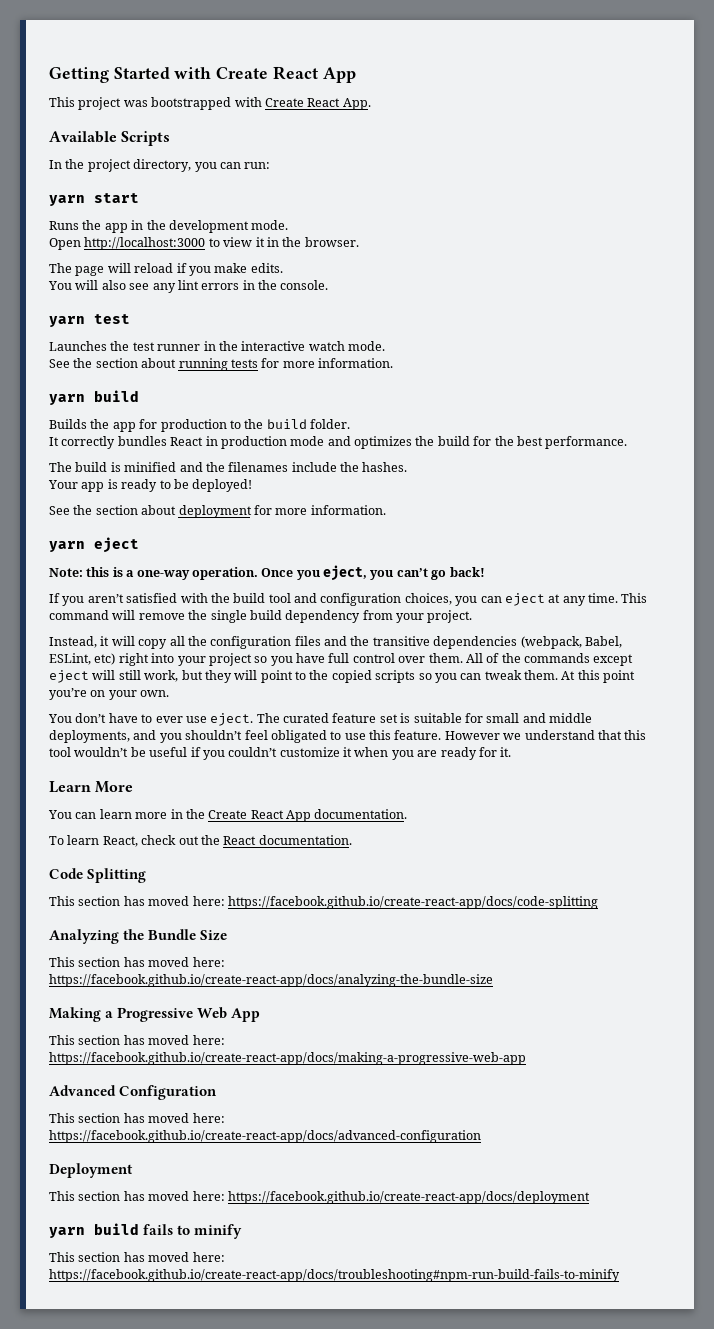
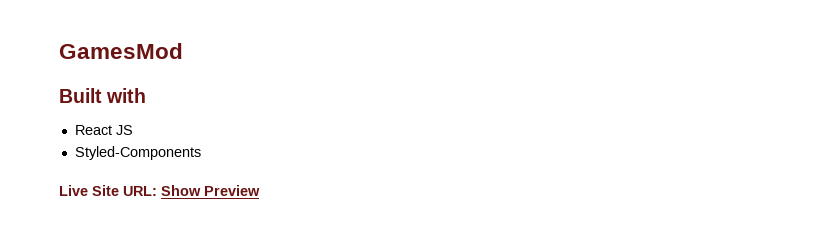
[49,66,356,83] [49,97,371,110] [49,131,171,146] [49,159,271,172] [49,193,139,206] [49,220,289,233] [49,237,359,250] [49,263,283,276] [48,280,329,293] [49,314,130,327] [49,341,385,351] [49,358,393,371] [49,390,139,405] [49,419,350,432] [49,436,628,449] [49,462,408,472] [48,479,253,492] [49,505,386,518] [49,537,139,553] [49,565,485,581] [49,593,648,606] [49,610,473,623] [49,636,622,649] [49,653,634,666] [49,670,636,683] [49,688,170,700] [48,713,592,726] [49,730,647,743] [49,747,512,760] [49,781,134,793] [48,809,408,822] [49,835,352,847] [49,868,147,883] [49,896,598,909] [49,929,228,944] [49,957,225,967] [49,974,493,987] [49,1007,261,1022] [49,1035,225,1045] [49,1052,526,1065] [49,1085,218,1100] [49,1113,225,1123] [49,1130,481,1143] [49,1163,133,1178] [49,1191,590,1204] [49,1223,243,1239] [49,1252,225,1262] [49,1269,620,1282] Getting Started with Create React App // This project was bootstrapped with Create React App. // Available Scripts // In the project directory, you can run: // yarn start // Runs the app in the development mode. // Open http://localhost:3000 to view it in the browser. // The page will reload if you make edits. // You will also see any lint errors in the console. // yarn test // Launches the test runner in the interactive watch mode. // See the section about running tests for more information. // yarn build // Builds the app for production to the build folder. // It correctly bundles React in production mode and optimizes the build for the best performance. // The build is minified and the filenames include the hashes. // Your app is ready to be deployed! // See the section about deployment for more information. // yarn eject // Note: this is a one-way operation. Once you eject, you can’t go back! // If you aren’t satisfied with the build tool and configuration choices, you can eject at any time. This command will remove the single build dependency from your project. // Instead, it will copy all the configuration files and the transitive dependencies (webpack, Babel, ESLint, etc) right into your project so you have full control over them. All of the commands except eject will still work, but they will point to the copied scripts so you can tweak them. At this point you’re on your own. // You don’t have to ever use eject. The curated feature set is suitable for small and middle deployments, and you shouldn’t feel obligated to use this feature. However we understand that this tool wouldn’t be useful if you couldn’t customize it when you are ready for it. // Learn More // You can learn more in the Create React App documentation. // To learn React, check out the React documentation. // Code Splitting // This section has moved here: https://facebook.github.io/create-react-app/docs/code-splitting // Analyzing the Bundle Size // This section has moved here: https://facebook.github.io/create-react-app/docs/analyzing-the-bundle-size // Making a Progressive Web App // This section has moved here: https://facebook.github.io/create-react-app/docs/making-a-progressive-web-app // Advanced Configuration // This section has moved here: https://facebook.github.io/create-react-app/docs/advanced-configuration // Deployment // This section has moved here: https://facebook.github.io/create-react-app/docs/deployment // yarn build fails to minify // This section has moved here: https://facebook.github.io/create-react-app/docs/troubleshooting#npm-run-build-fails-to-minify -> [59,43,183,59] [59,88,147,103] [74,125,133,135] [74,146,201,160] [59,185,260,196] GamesMod // Built with // React JS // Styled-Components // Live Site URL: Show Preview

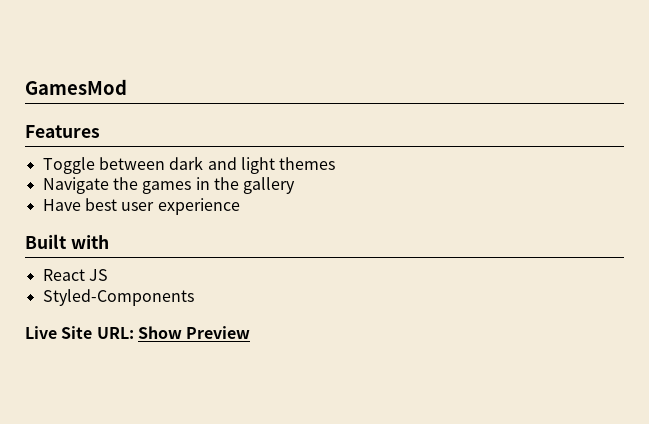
(183, 51) none -> [25,125,100,138] [42,156,336,174] [42,177,296,194] [42,198,240,215] // Features // Toggle between dark and light themes // Navigate the games in the gallery // Have best user experience

